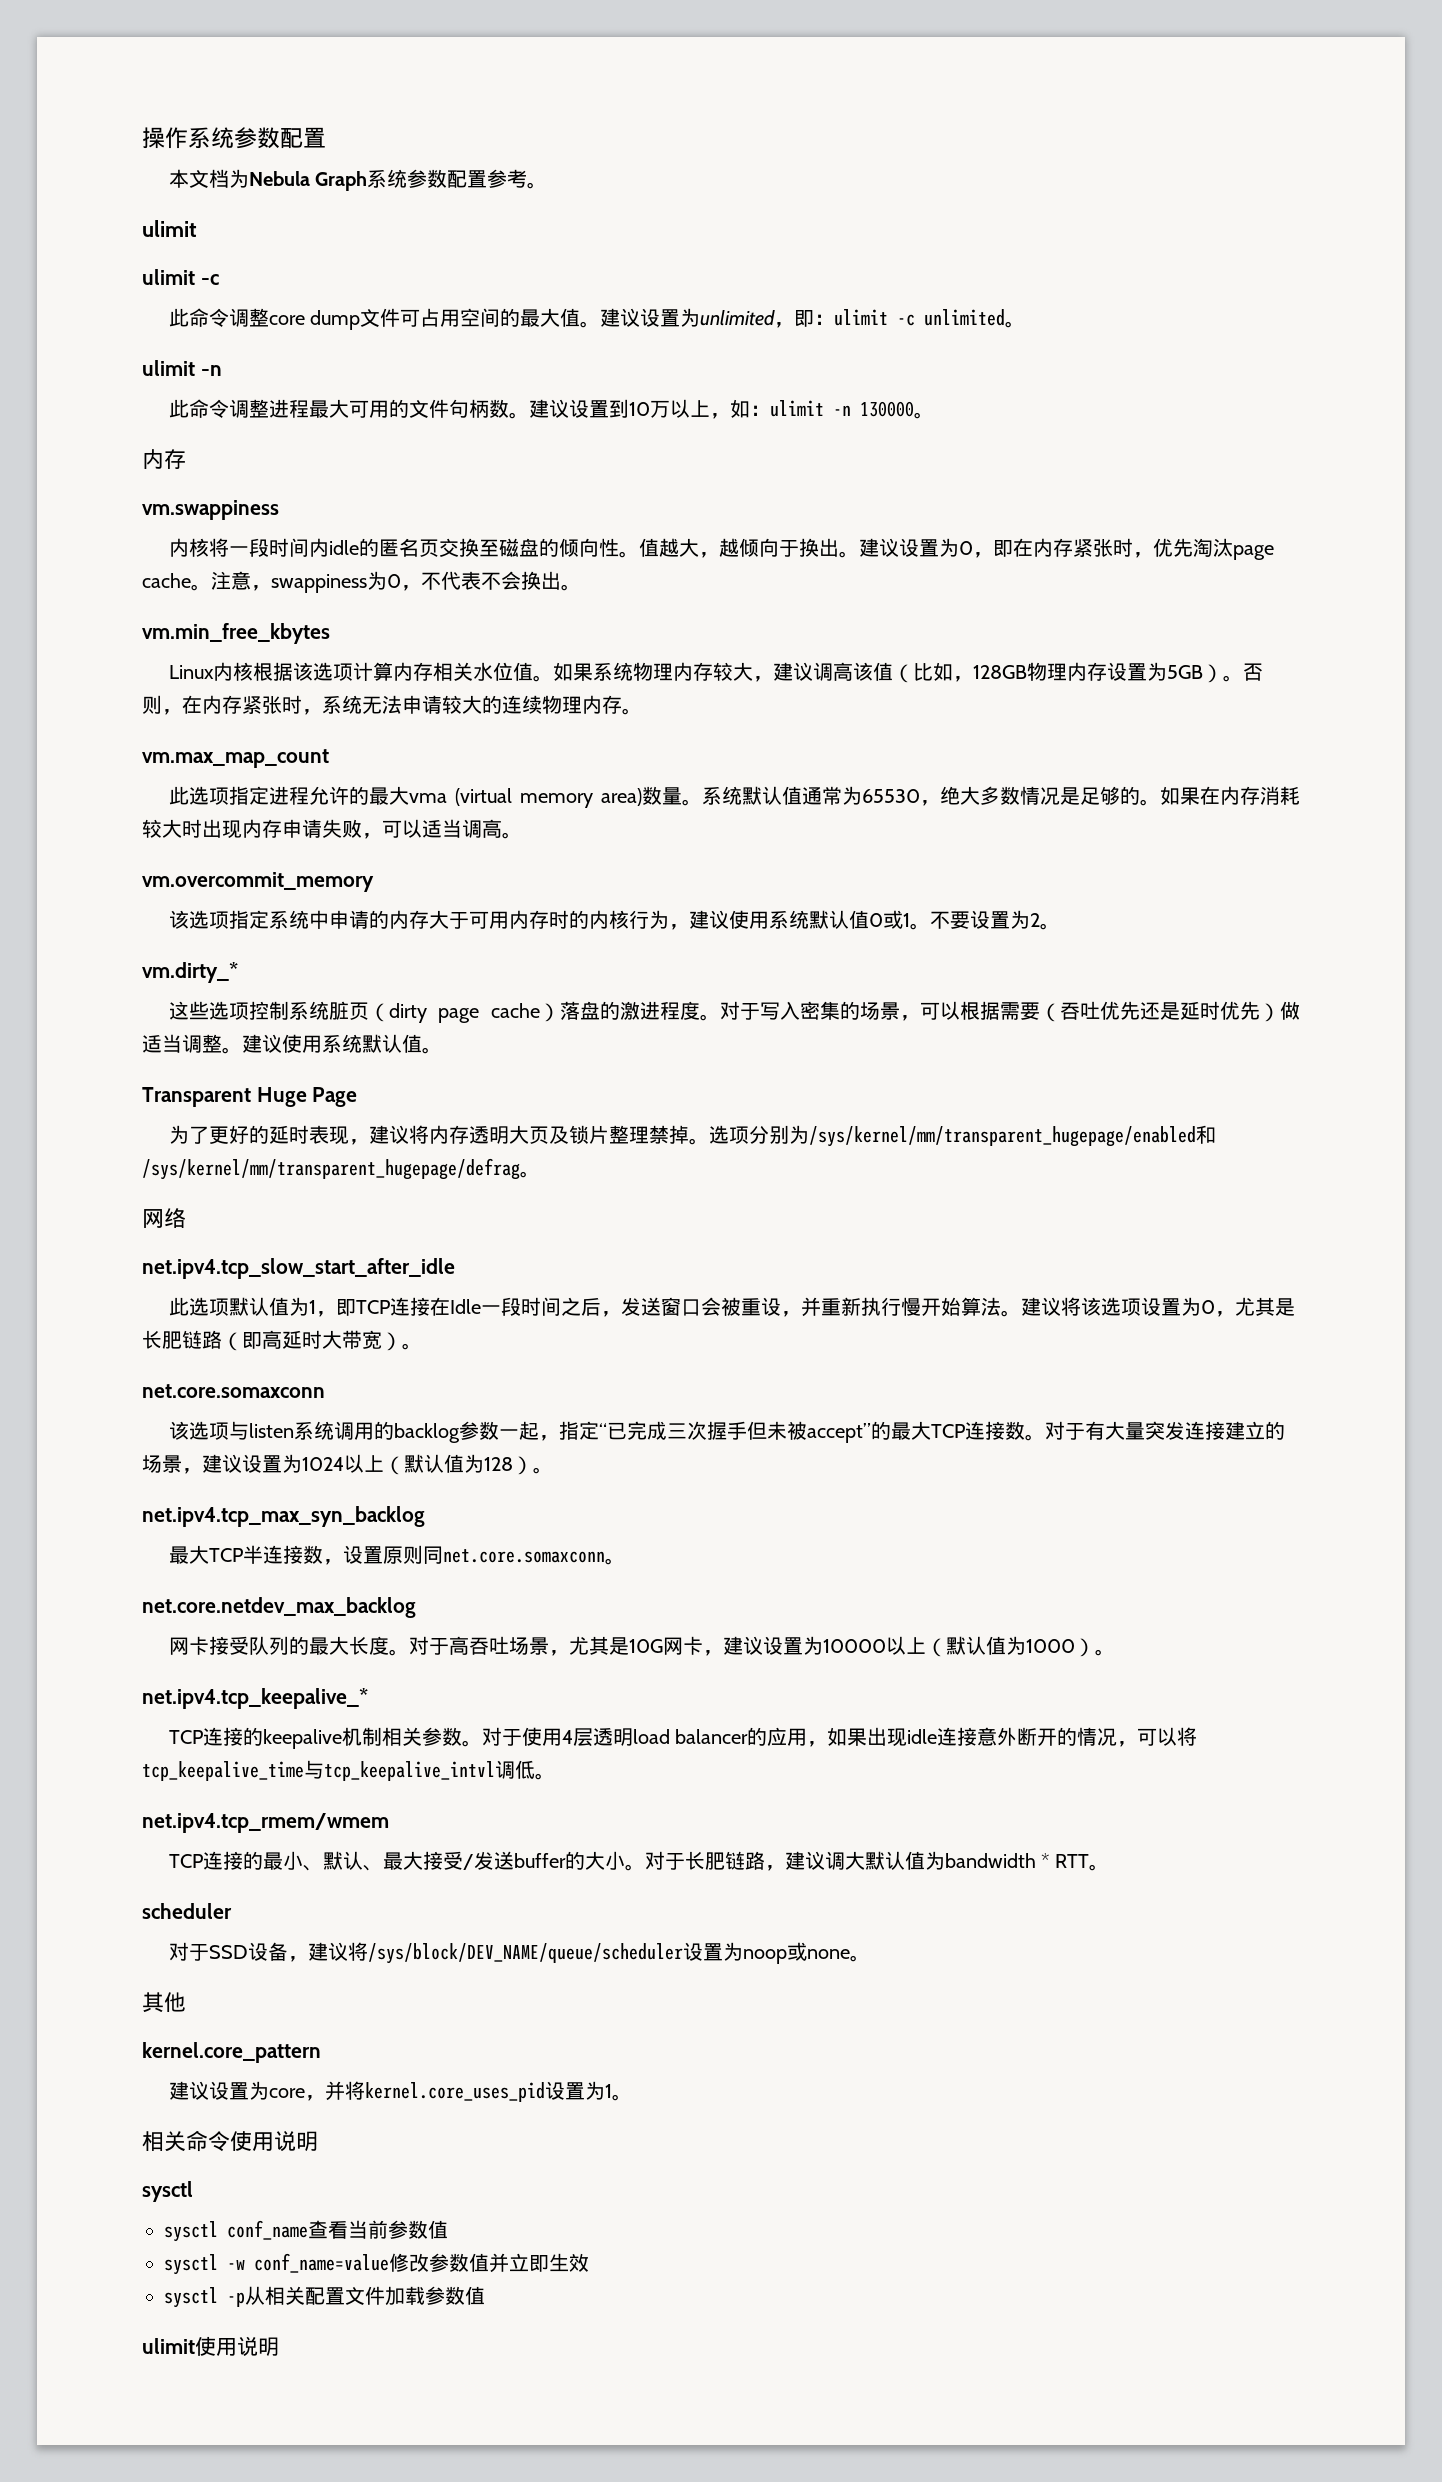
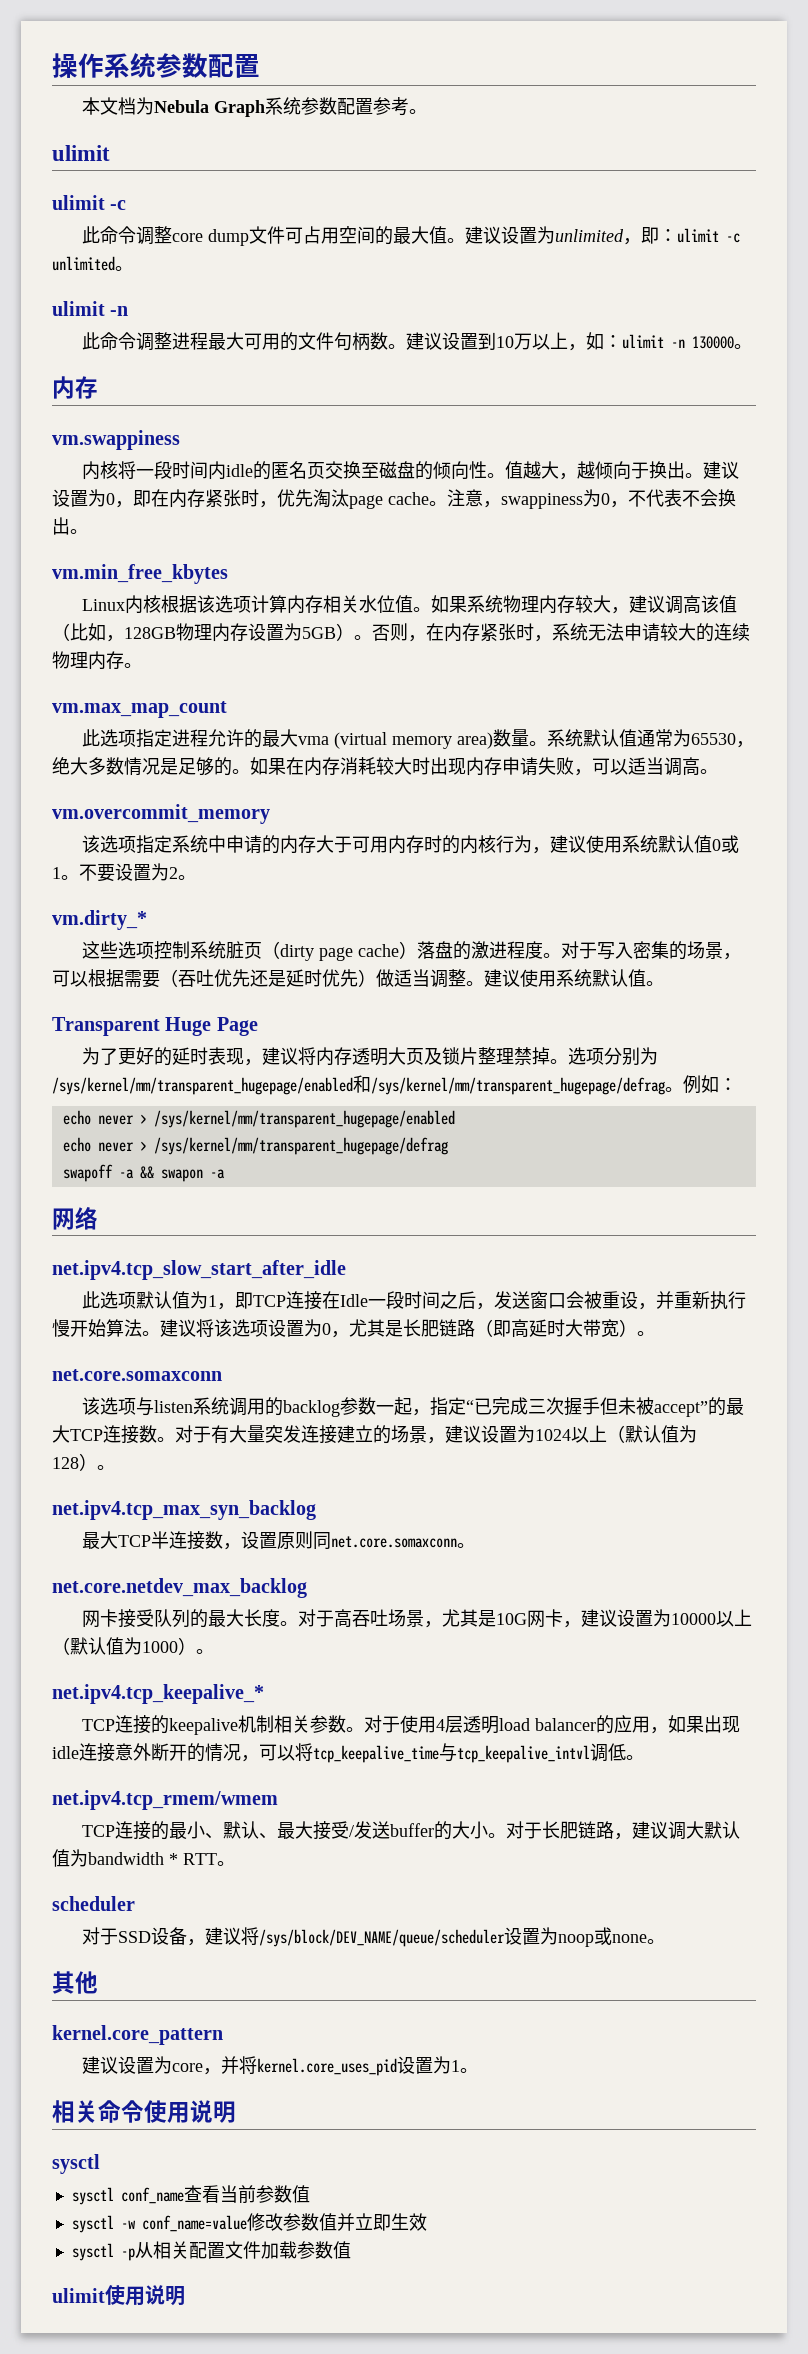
(540, 1174) none -> [683,1075,737,1094] [62,1110,455,1128] [62,1137,448,1155] [62,1164,225,1182] 例如： // echo never > /sys/kernel/mm/transparent_hugepage/enabled // echo never > /sys/kernel/mm/transparent_hugepage/defrag // swapoff -a && swapon -a

